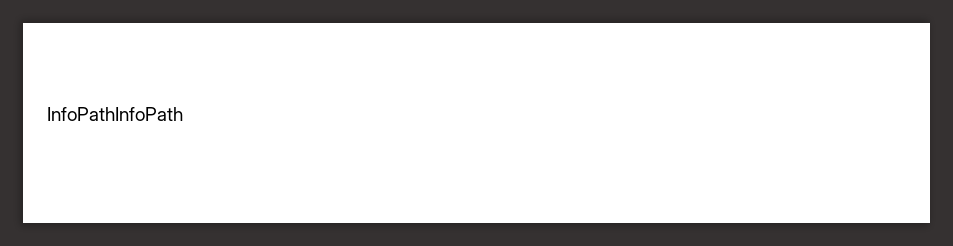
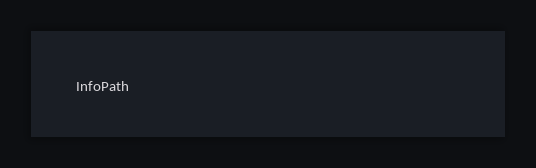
[47,107,183,121] InfoPathInfoPath -> [76,81,129,91] InfoPath

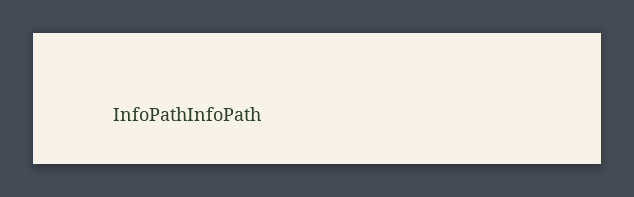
[76,81,129,91] InfoPath -> [113,107,261,121] InfoPathInfoPath

